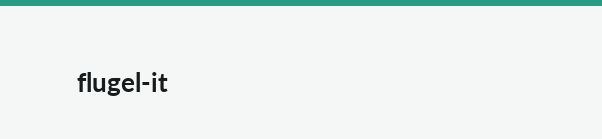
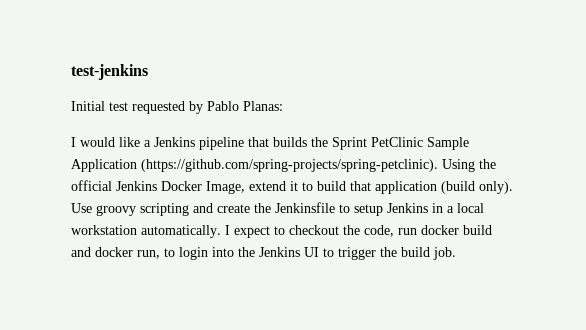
[77,72,168,96] flugel-it -> [71,64,148,80] [71,101,283,114] [71,137,469,150] [71,159,496,172] [71,180,513,194] [71,202,484,216] [71,225,492,238] [71,247,456,260] test-jenkins // Initial test requested by Pablo Planas: // I would like a Jenkins pipeline that builds the Sprint PetClinic Sample Application (https://github.com/spring-projects/spring-petclinic). Using the official Jenkins Docker Image, extend it to build that application (build only). Use groovy scripting and create the Jenkinsfile to setup Jenkins in a local workstation automatically. I expect to checkout the code, run docker build and docker run, to login into the Jenkins UI to trigger the build job.

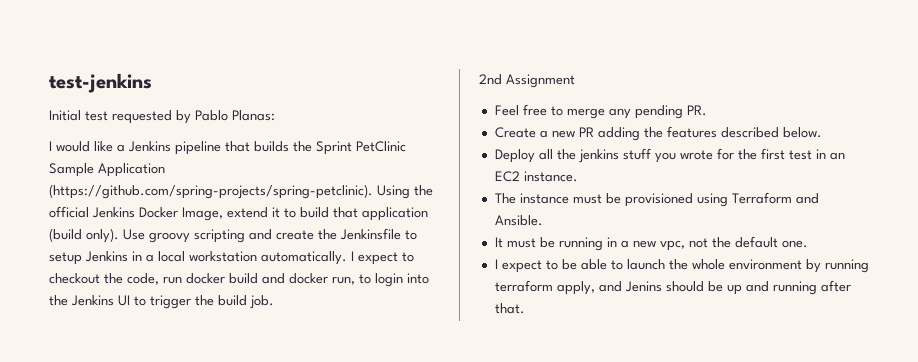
(456, 253) none -> [479,74,575,88] [494,104,707,119] [494,126,822,141] [494,148,845,163] [494,171,578,182] [494,192,819,207] [494,215,543,226] [494,236,808,251] [494,259,869,273] [494,280,851,295] [494,303,525,314] // 2nd Assignment // Feel free to merge any pending PR. // Create a new PR adding the features described below. // Deploy all the jenkins stuff you wrote for the first test in an EC2 instance. // The instance must be provisioned using Terraform and Ansible. // It must be running in a new vpc, not the default one. // I expect to be able to launch the whole environment by running terraform apply, and Jenins should be up and running after that.

